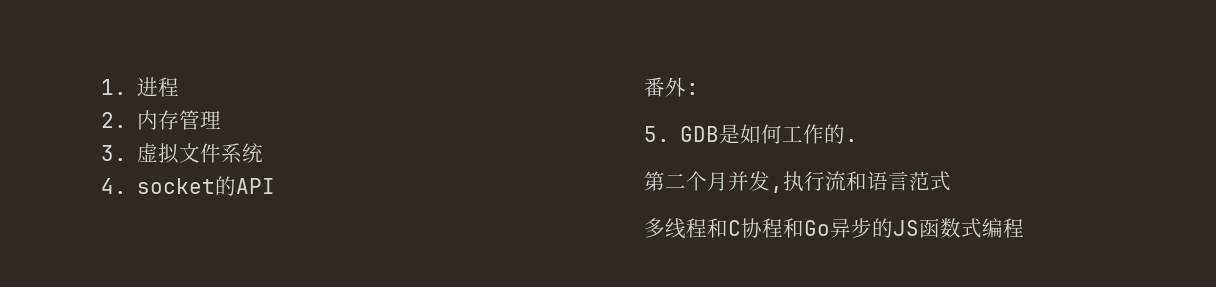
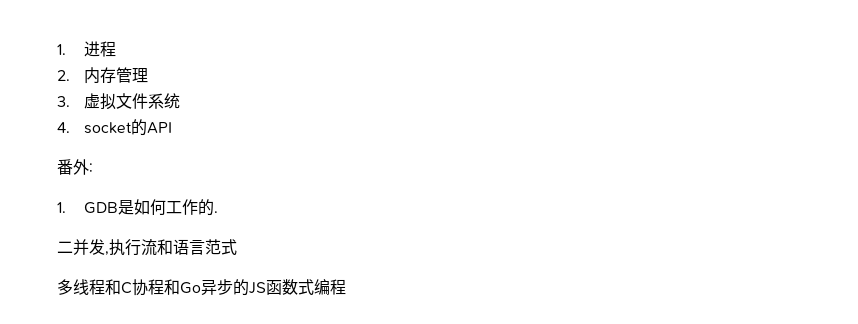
[644,126,670,142] 5. -> [57,202,66,213] 1.
[644,171,728,191] 第二个月 -> [57,241,73,253] 二

